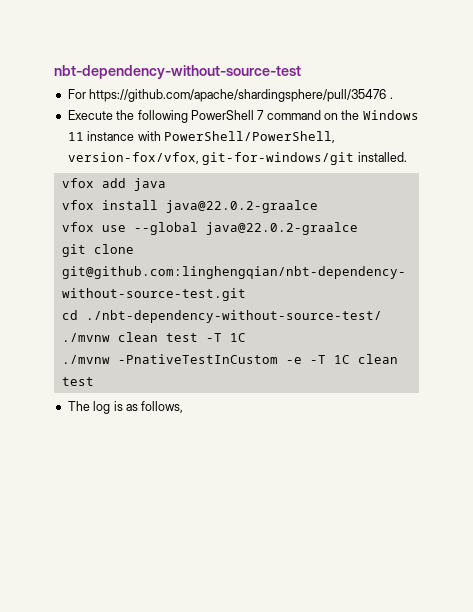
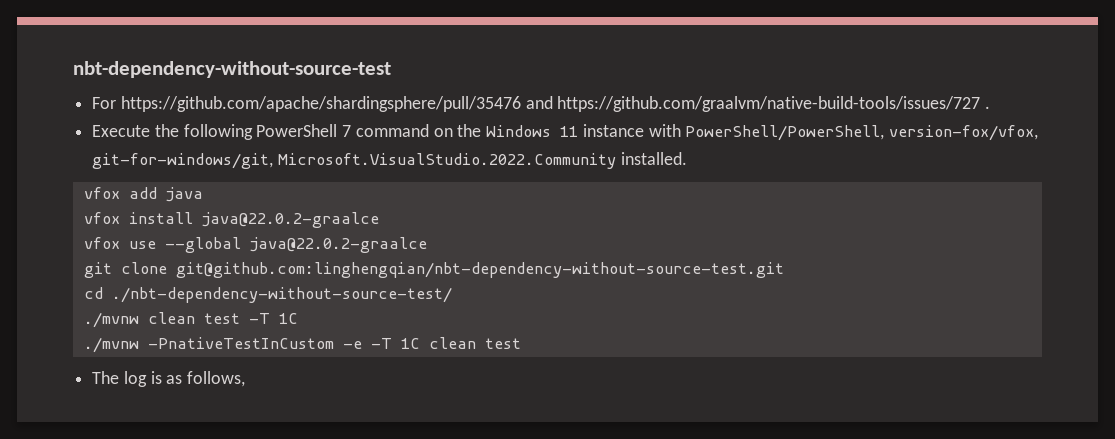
(387, 95) none -> [525,96,981,112] and https://github.com/graalvm/native-build-tools/issues/727
[202,152,355,165] git-for-windows/git -> [92,153,616,169] git-for-windows/git, Microsoft.VisualStudio.2022.Community

